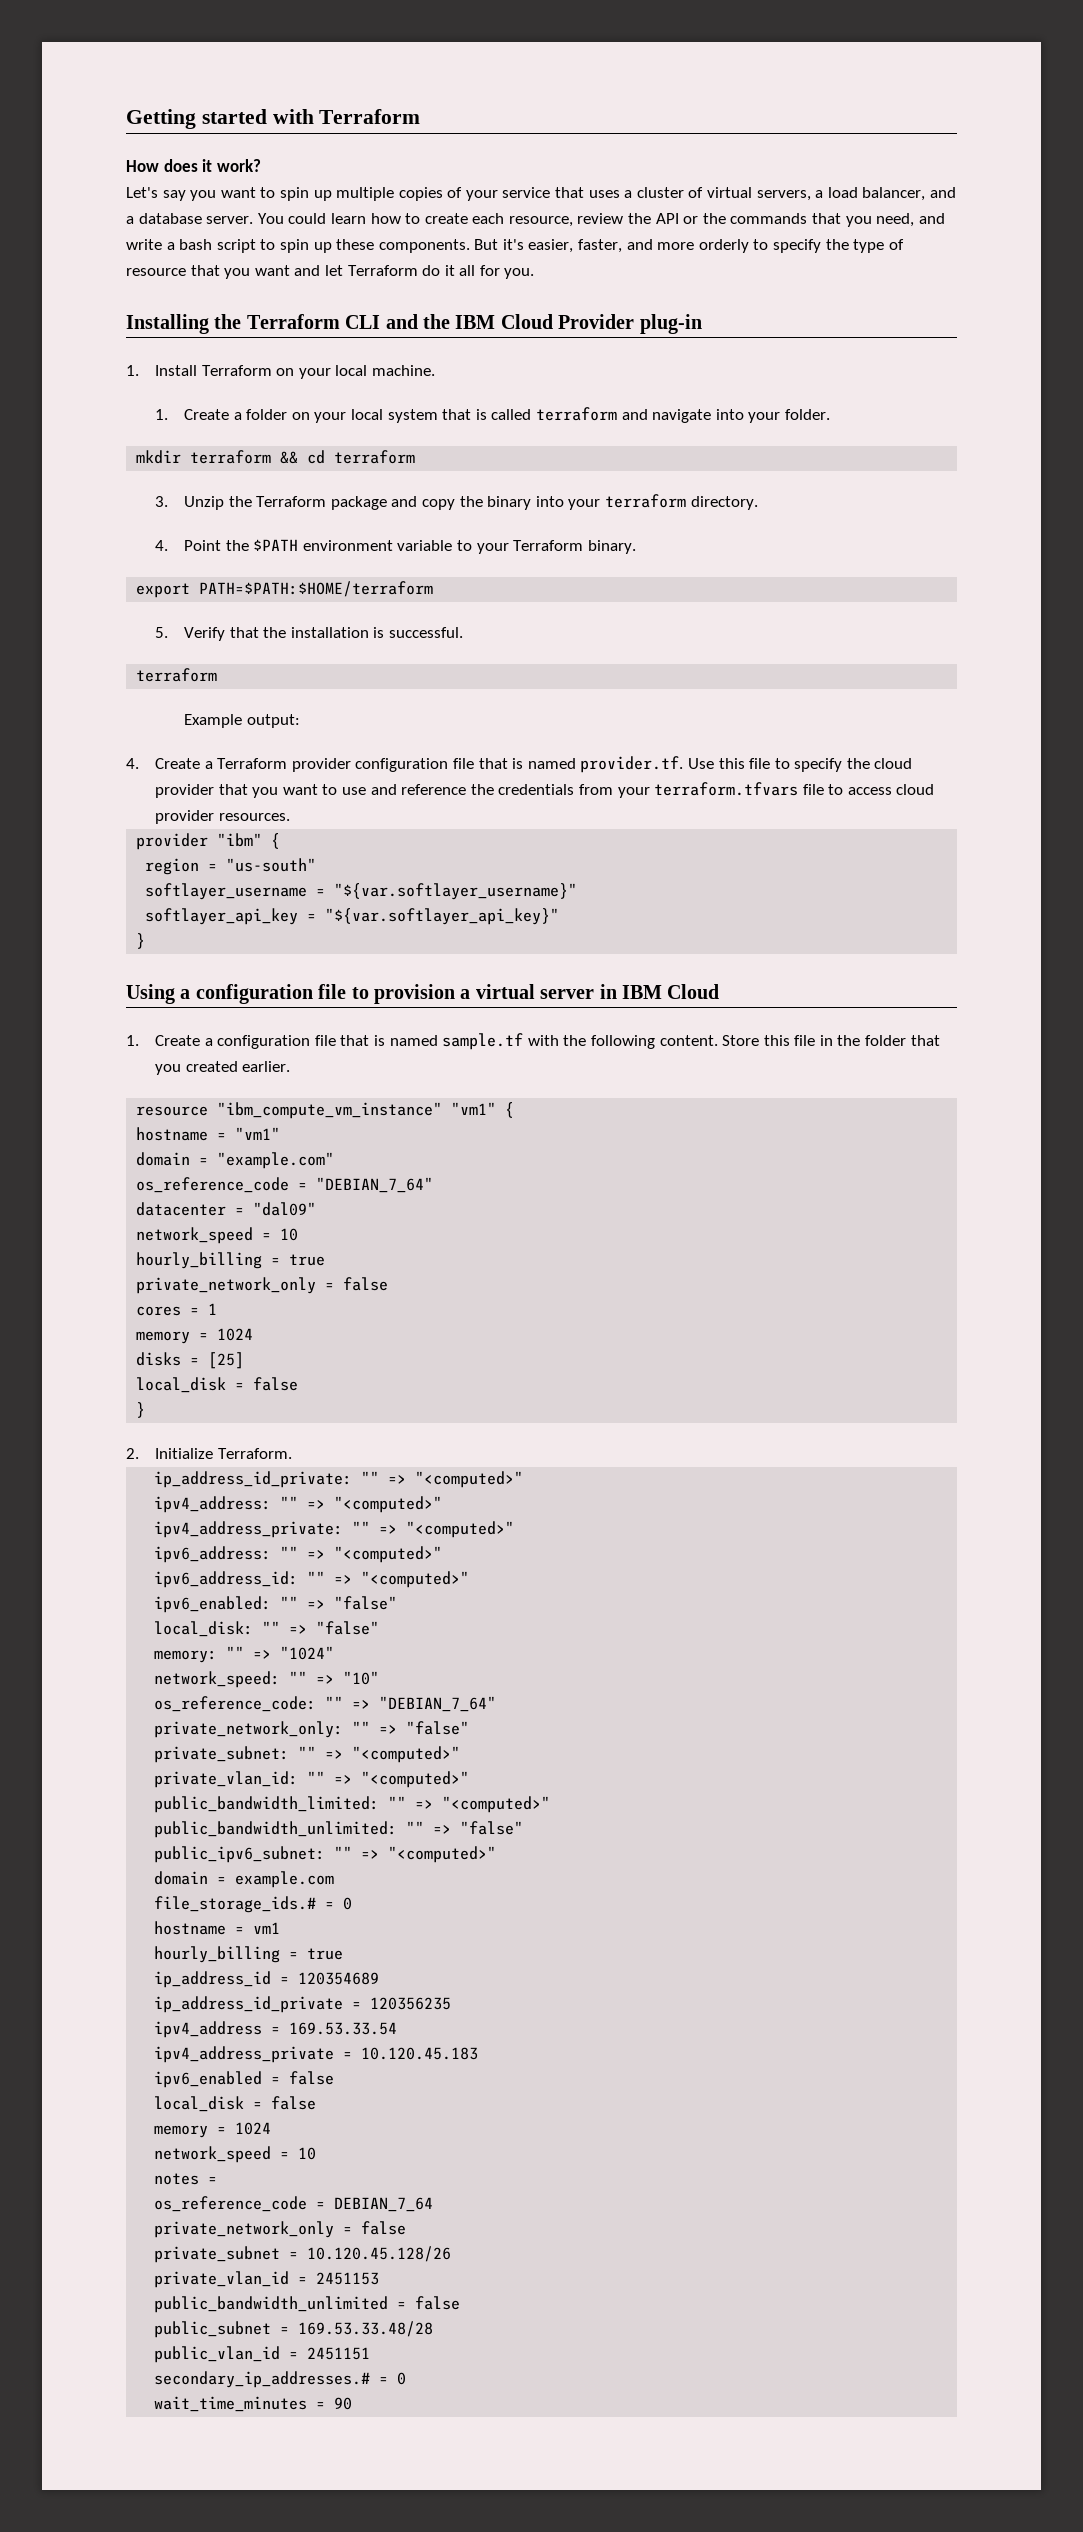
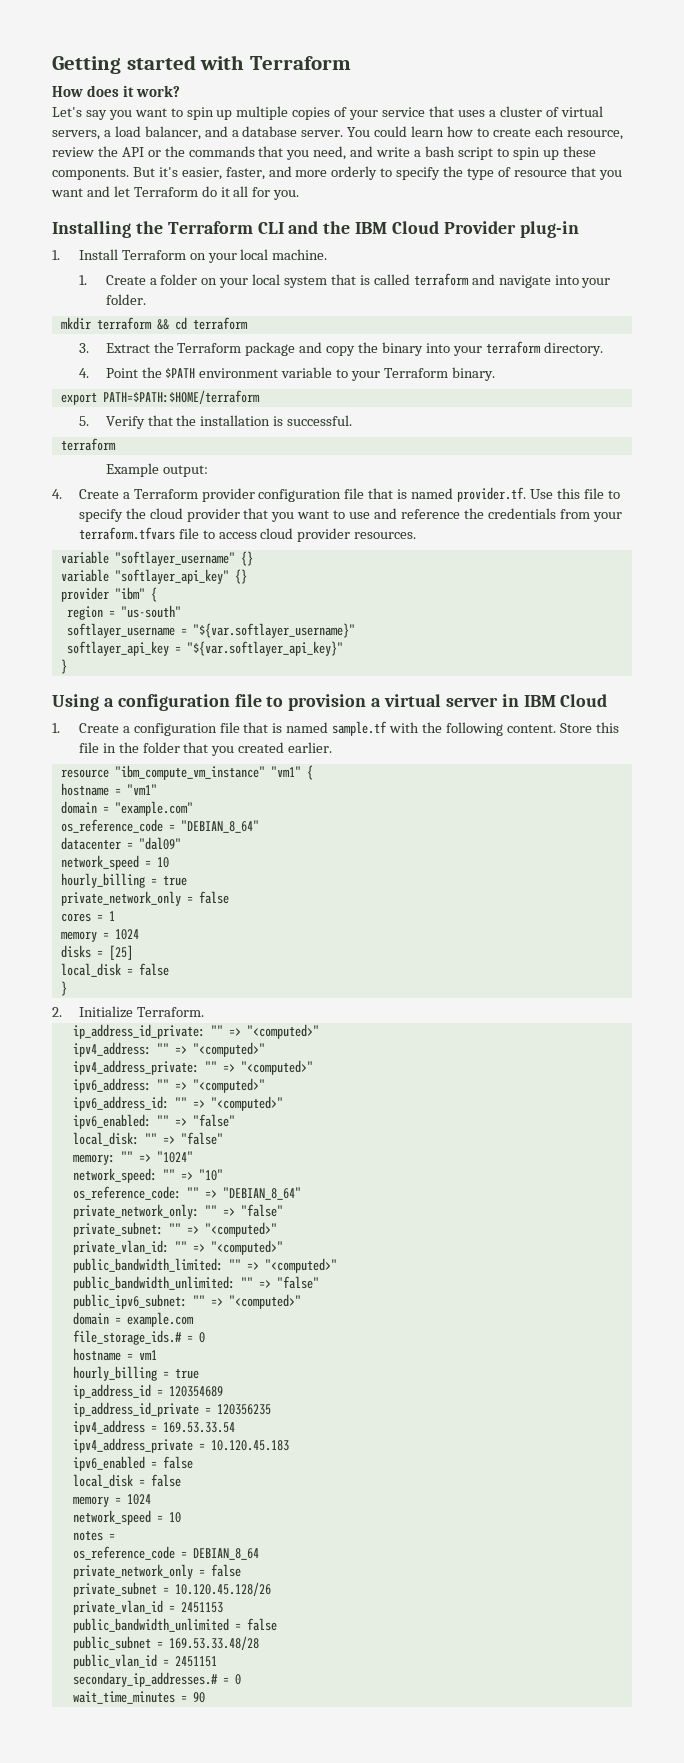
[184,496,225,510] Unzip -> [105,343,150,353] Extract
(290, 817) none -> [60,551,253,566] [60,569,247,584] // variable "softlayer_username" {} // variable "softlayer_api_key" {}
[316,1177,434,1193] "DEBIAN_7_64" -> [180,820,259,833] "DEBIAN_8_64"
[379,1696,497,1712] "DEBIAN_7_64" -> [222,1187,301,1200] "DEBIAN_8_64"
[334,2197,434,2212] DEBIAN_7_64 -> [192,1548,259,1560] DEBIAN_8_64

